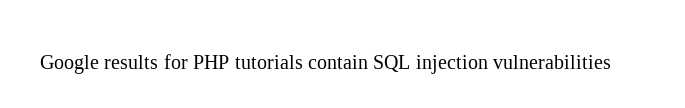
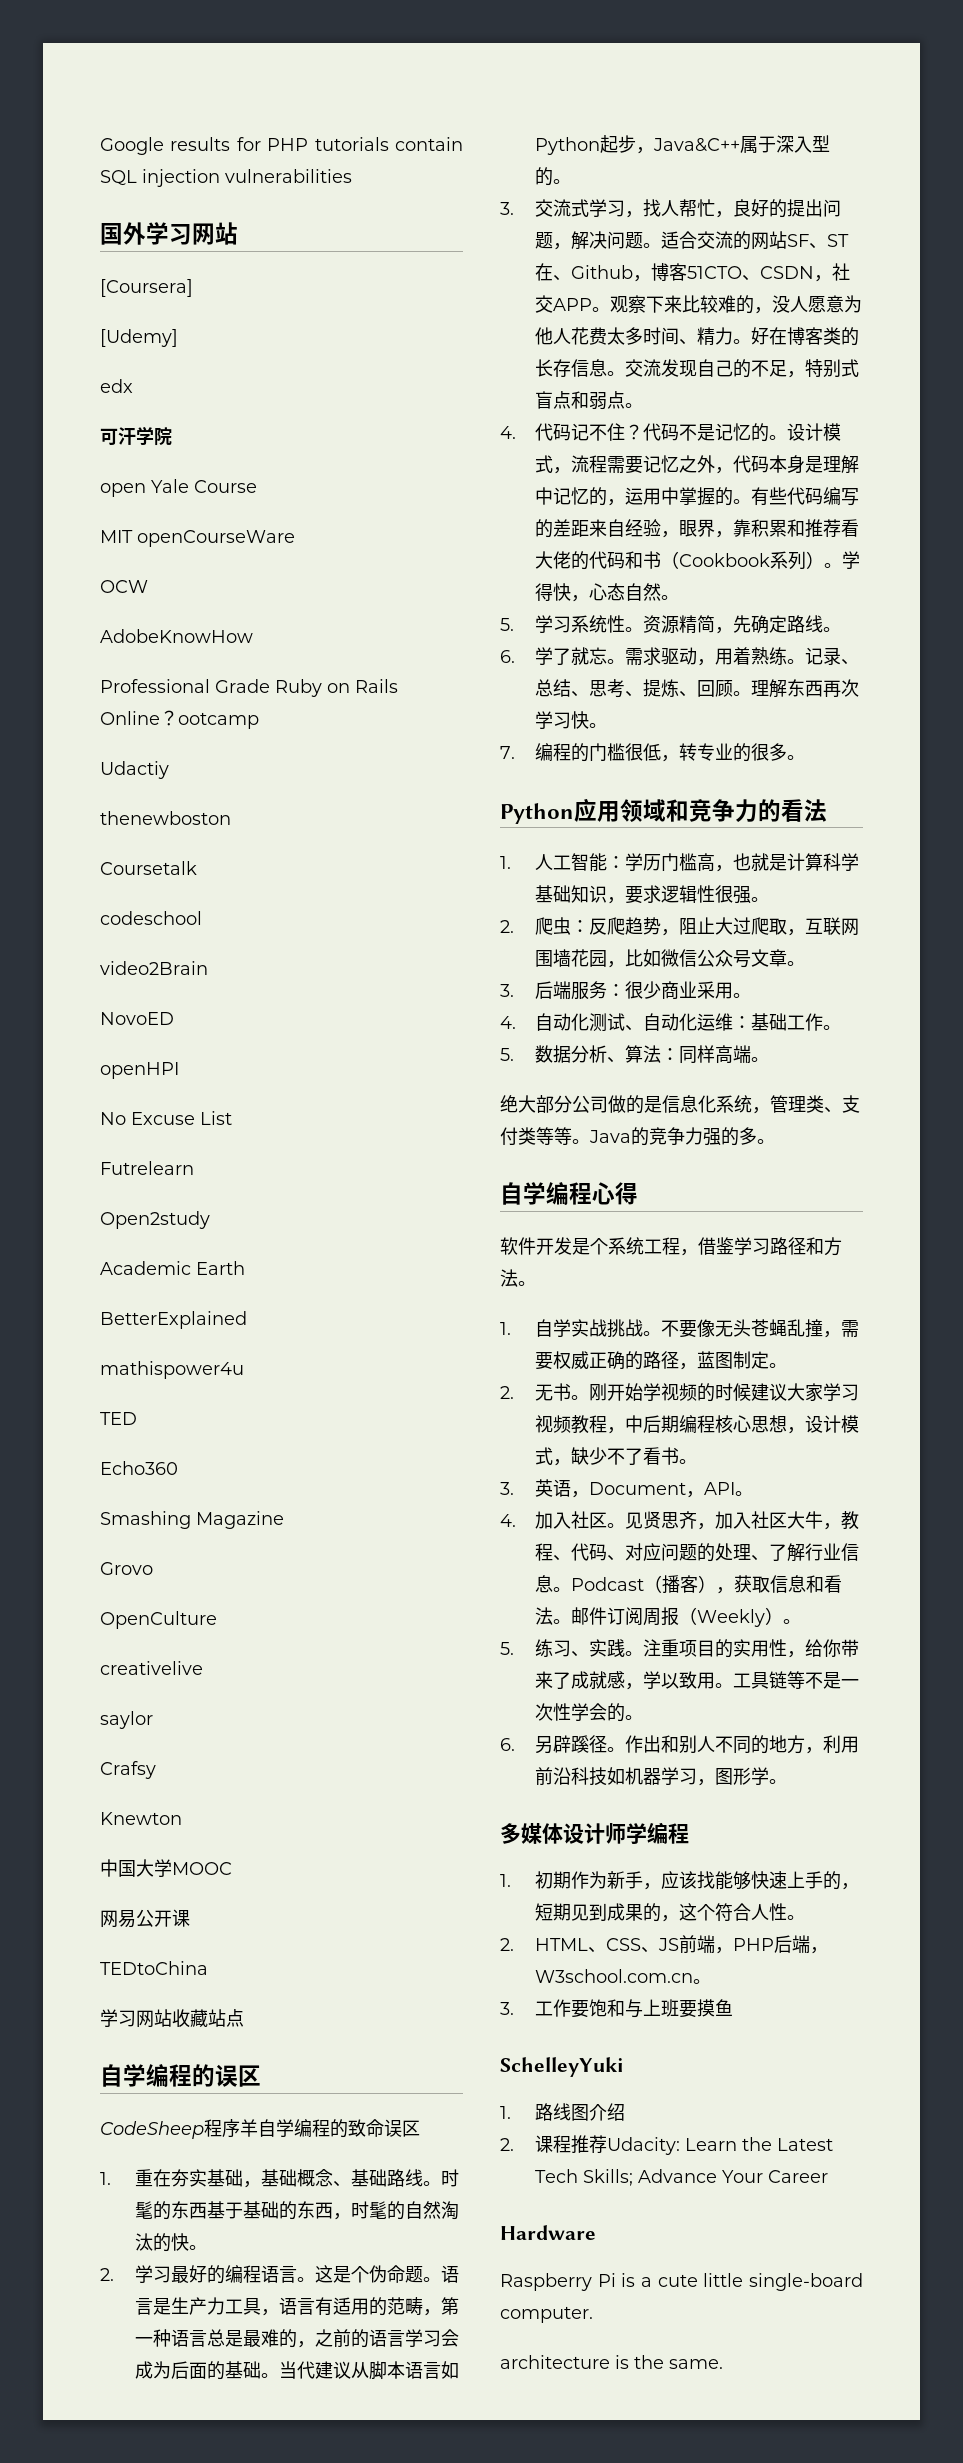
(612, 62) none -> [100,222,238,245] [100,279,193,297] [100,329,178,347] [100,379,133,393] [100,426,172,446] [100,479,257,497] [100,530,295,547] [100,580,148,593] [100,629,253,643] [100,679,398,697] [100,710,259,729] [100,761,169,779] [100,811,231,825] [100,861,197,875] [100,911,202,925] [100,961,208,975] [100,1012,174,1025] [100,1062,179,1079] [100,1111,232,1125] [100,1161,194,1175] [100,1211,210,1229] [100,1261,245,1275] [100,1311,247,1329] [100,1361,244,1379] [100,1412,137,1425] [100,1461,178,1475] [100,1511,284,1529] [100,1562,153,1575] [100,1611,217,1629] [100,1661,203,1675] [100,1711,153,1729] [100,1761,156,1779] [100,1812,182,1825] [100,1859,232,1877] [100,1909,190,1928] [100,1961,208,1975] [100,2009,244,2028] [100,2064,261,2087] [100,2119,420,2139] [100,2169,459,2188] [134,2201,459,2220] [134,2233,207,2252] [100,2265,459,2284] [134,2297,459,2316] [134,2329,459,2348] [134,2361,459,2380] [534,135,830,155] [534,167,571,186] [500,199,841,218] [534,231,849,250] [534,263,850,282] [534,295,862,314] [534,327,859,346] [534,359,859,378] [534,391,643,410] [500,423,841,442] [534,455,859,474] [534,487,859,506] [534,519,859,538] [534,551,860,570] [534,583,679,602] [500,615,841,634] [500,647,859,666] [534,679,859,698] [534,711,607,729] [500,743,805,762] [500,798,827,824] [500,853,859,872] [534,885,769,904] [500,917,859,936] [534,949,805,968] [500,981,751,1000] [500,1013,841,1032] [500,1045,769,1064] [500,1095,860,1114] [500,1127,775,1146] [500,1182,638,1205] [500,1237,842,1256] [500,1269,536,1287] [500,1319,859,1338] [534,1351,787,1370] [500,1383,859,1402] [534,1415,859,1434] [534,1447,697,1466] [500,1479,753,1498] [500,1511,859,1530] [534,1543,859,1562] [534,1575,842,1594] [534,1607,801,1627] [500,1639,859,1658] [534,1671,859,1690] [534,1703,643,1722] [500,1735,859,1754] [534,1767,787,1786] [500,1822,689,1844] [500,1871,859,1890] [534,1903,805,1922] [500,1935,828,1954] [534,1969,711,1984] [500,1999,733,2018] [500,2057,624,2077] [500,2103,625,2121] [500,2135,833,2155] [534,2169,828,2186] [500,2225,596,2240] [500,2273,863,2291] [500,2306,593,2323] [500,2355,723,2369] // 国外学习网站 // [Coursera] // [Udemy] // edx // 可汗学院 // open Yale Course // MIT openCourseWare // OCW // AdobeKnowHow // Professional Grade Ruby on Rails Online？ootcamp // Udactiy // thenewboston // Coursetalk // codeschool // video2Brain // NovoED // openHPI // No Excuse List // Futrelearn // Open2study // Academic Earth // BetterExplained // mathispower4u // TED // Echo360 // Smashing Magazine // Grovo // OpenCulture // creativelive // saylor // Crafsy // Knewton // 中国大学MOOC // 网易公开课 // TEDtoChina // 学习网站收藏站点 // 自学编程的误区 // CodeSheep程序羊自学编程的致命误区 // 1.重在夯实基础，基础概念、基础路线。时髦的东西基于基础的东西，时髦的自然淘汰的快。 // 2.学习最好的编程语言。这是个伪命题。语言是生产力工具，语言有适用的范畴，第一种语言总是最难的，之前的语言学习会成为后面的基础。当代建议从脚本语言如Python起步，Java&C++属于深入型的。 // 3.交流式学习，找人帮忙，良好的提出问题，解决问题。适合交流的网站SF、ST在、Github，博客51CTO、CSDN，社交APP。观察下来比较难的，没人愿意为他人花费太多时间、精力。好在博客类的长存信息。交流发现自己的不足，特别式盲点和弱点。 // 4.代码记不住？代码不是记忆的。设计模式，流程需要记忆之外，代码本身是理解中记忆的，运用中掌握的。有些代码编写的差距来自经验，眼界，靠积累和推荐看大佬的代码和书（Cookbook系列）。学得快，心态自然。 // 5.学习系统性。资源精简，先确定路线。 // 6.学了就忘。需求驱动，用着熟练。记录、总结、思考、提炼、回顾。理解东西再次学习快。 // 7.编程的门槛很低，转专业的很多。 // Python应用领域和竞争力的看法 // 1.人工智能：学历门槛高，也就是计算科学基础知识，要求逻辑性很强。 // 2.爬虫：反爬趋势，阻止大过爬取，互联网围墙花园，比如微信公众号文章。 // 3.后端服务：很少商业采用。 // 4.自动化测试、自动化运维：基础工作。 // 5.数据分析、算法：同样高端。 // 绝大部分公司做的是信息化系统，管理类、支付类等等。Java的竞争力强的多。 // 自学编程心得 // 软件开发是个系统工程，借鉴学习路径和方法。 // 1.自学实战挑战。不要像无头苍蝇乱撞，需要权威正确的路径，蓝图制定。 // 2.无书。刚开始学视频的时候建议大家学习视频教程，中后期编程核心思想，设计模式，缺少不了看书。 // 3.英语，Document，API。 // 4.加入社区。见贤思齐，加入社区大牛，教程、代码、对应问题的处理、了解行业信息。Podcast（播客），获取信息和看法。邮件订阅周报（Weekly）。 // 5.练习、实践。注重项目的实用性，给你带来了成就感，学以致用。工具链等不是一次性学会的。 // 6.另辟蹊径。作出和别人不同的地方，利用前沿科技如机器学习，图形学。 // 多媒体设计师学编程 // 1.初期作为新手，应该找能够快速上手的，短期见到成果的，这个符合人性。 // 2. HTML、CSS、JS前端，PHP后端，W3school.com.cn。 // 3.工作要饱和与上班要摸鱼 // SchelleyYuki // 1.路线图介绍 // 2.课程推荐Udacity: Learn the Latest Tech Skills; Advance Your Career // Hardware // Raspberry Pi is a cute little single-board computer. // architecture is the same.

